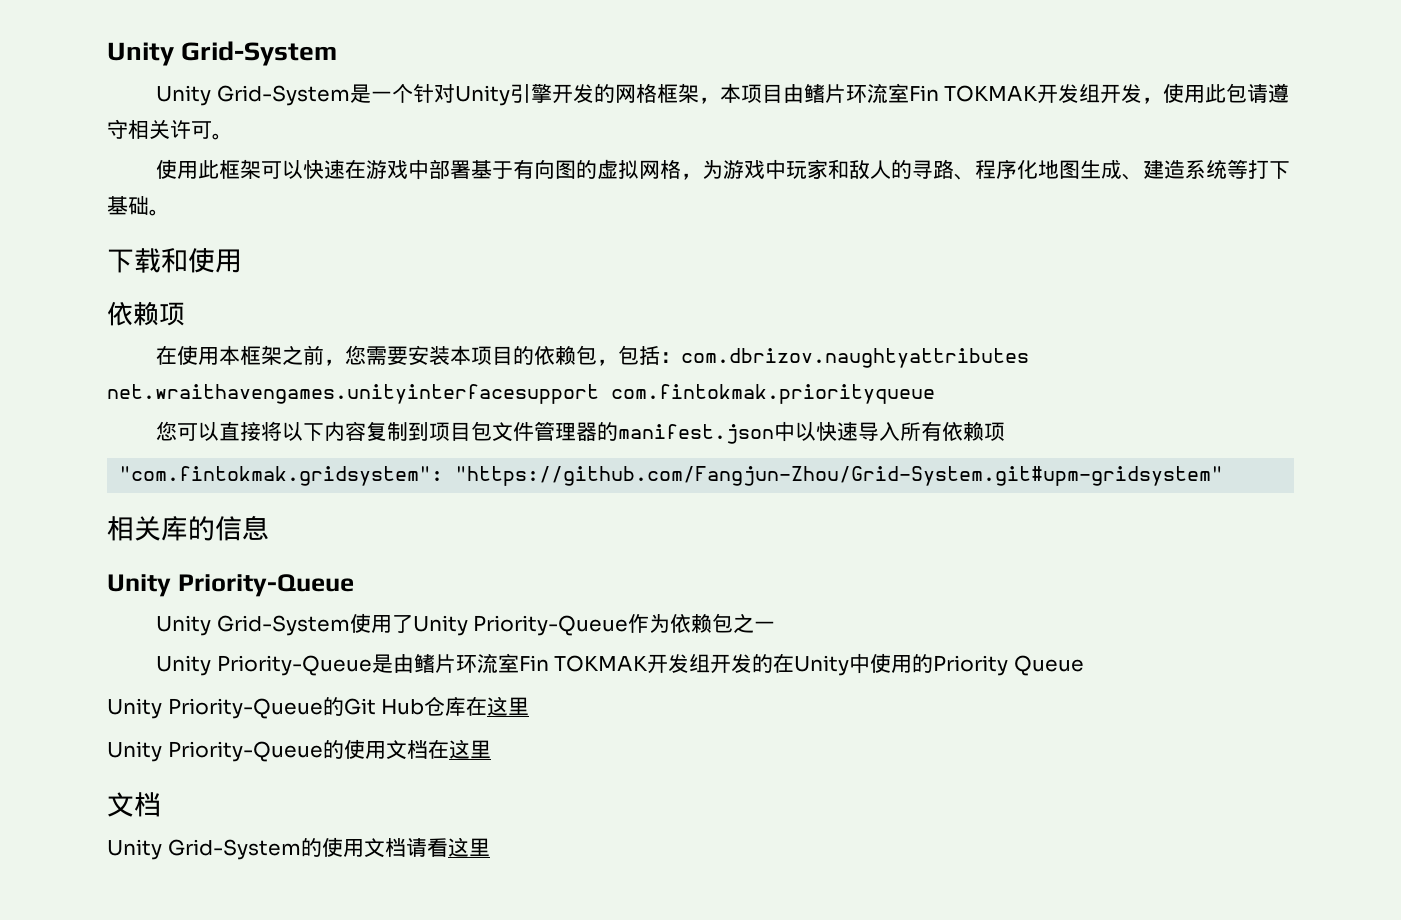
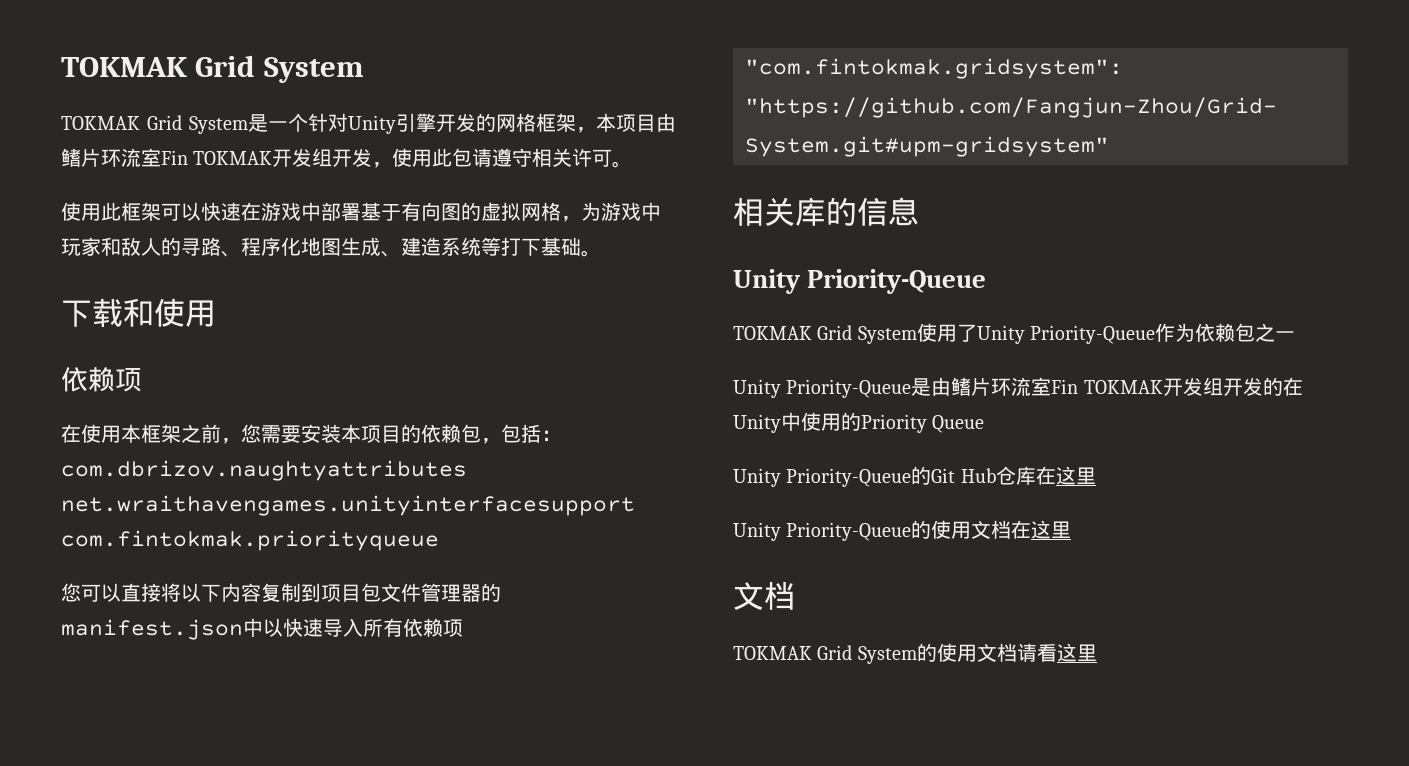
[107,41,338,66] [156,85,350,106] Unity Grid-System // Unity Grid-System -> [61,55,364,83] [61,115,249,134] TOKMAK Grid System // TOKMAK Grid System
[156,615,350,636] Unity Grid-System -> [733,325,917,344] TOKMAK Grid System
[107,839,301,860] Unity Grid-System -> [733,645,917,664] TOKMAK Grid System

